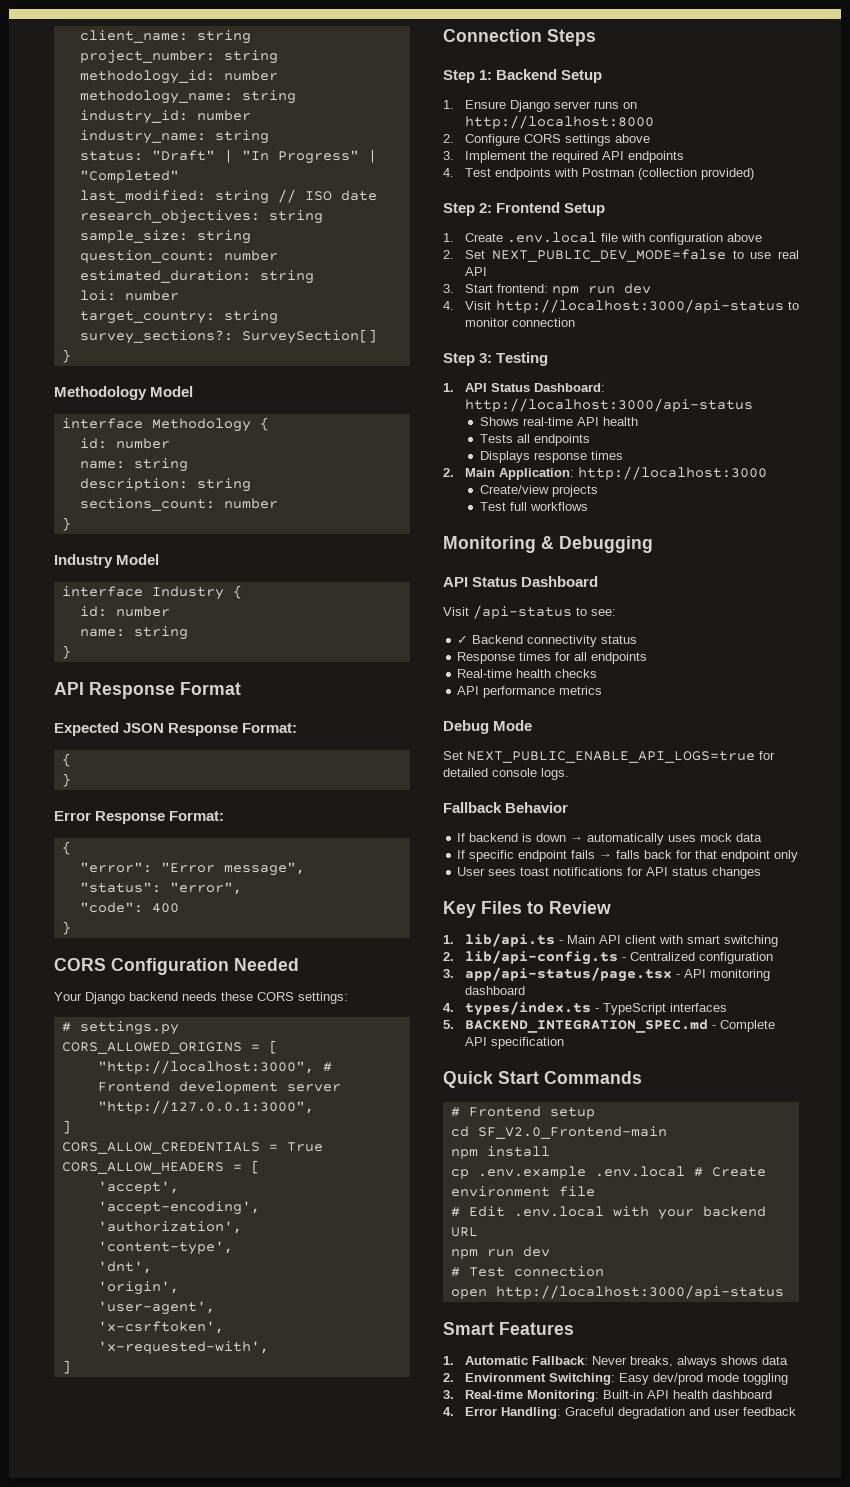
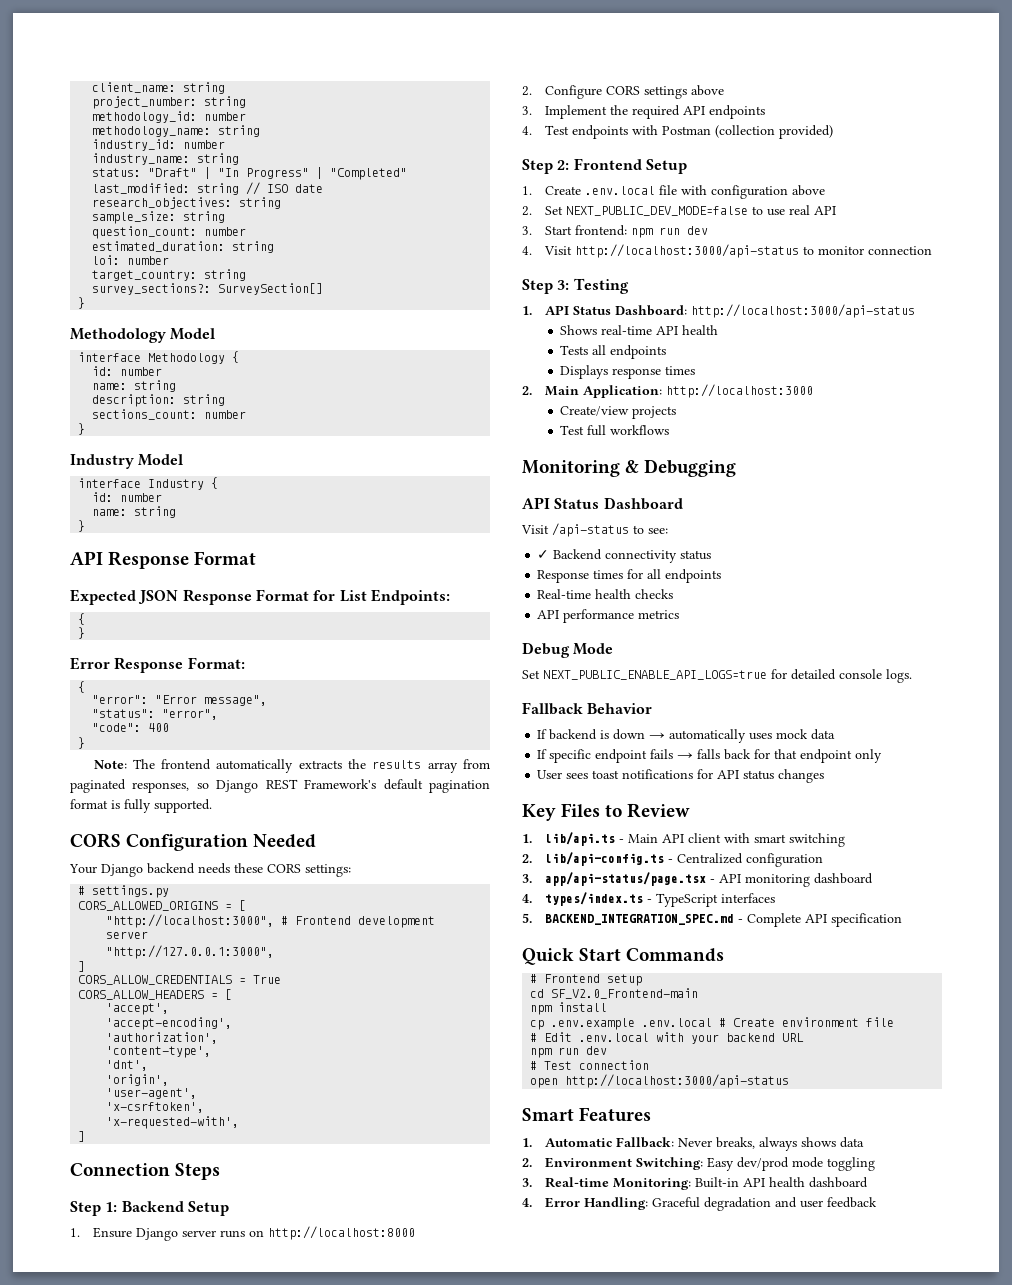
[242,723,298,733] Format: -> [255,589,450,605] Format for List Endpoints:
(71, 928) none -> [93,759,490,773] [70,779,490,793] [70,799,212,813] // Note: The frontend automatically extracts the results array from paginated responses, so Django REST Framework's default pagination format is fully supported.

